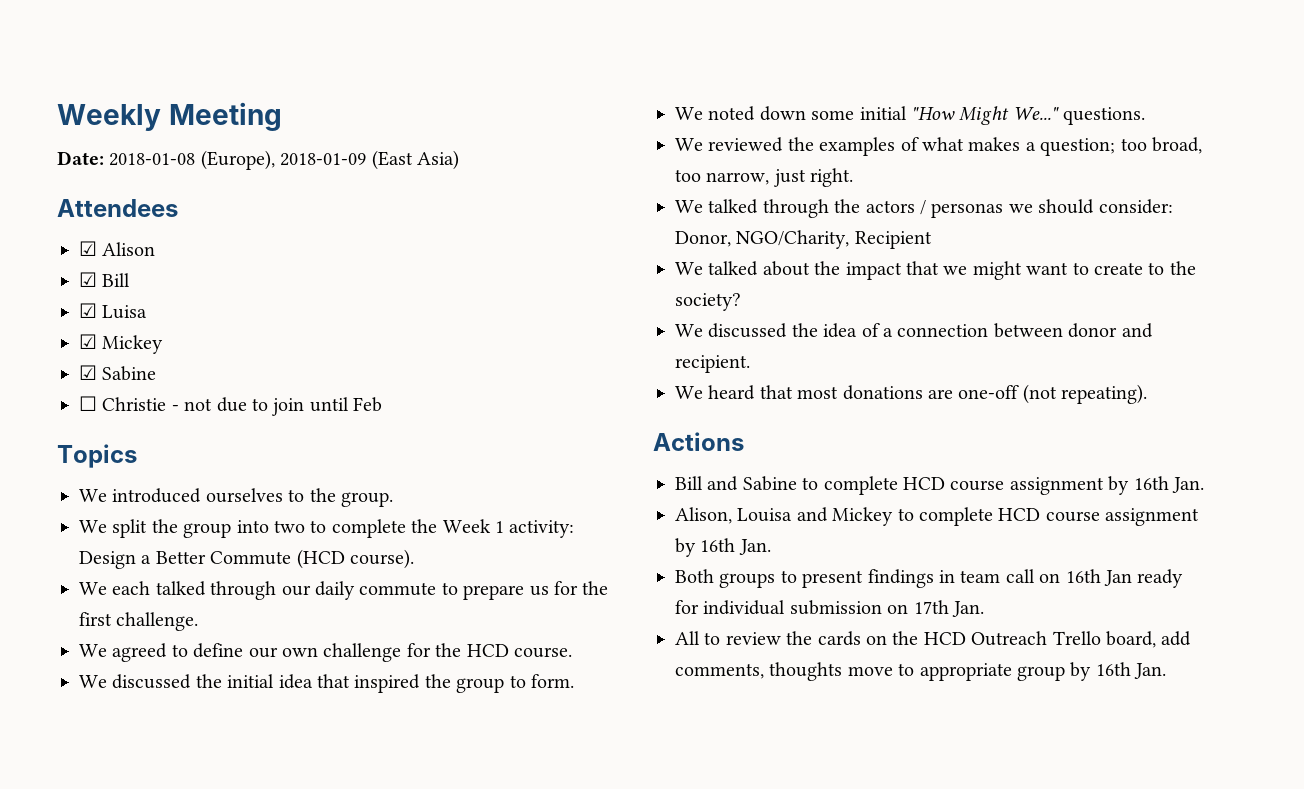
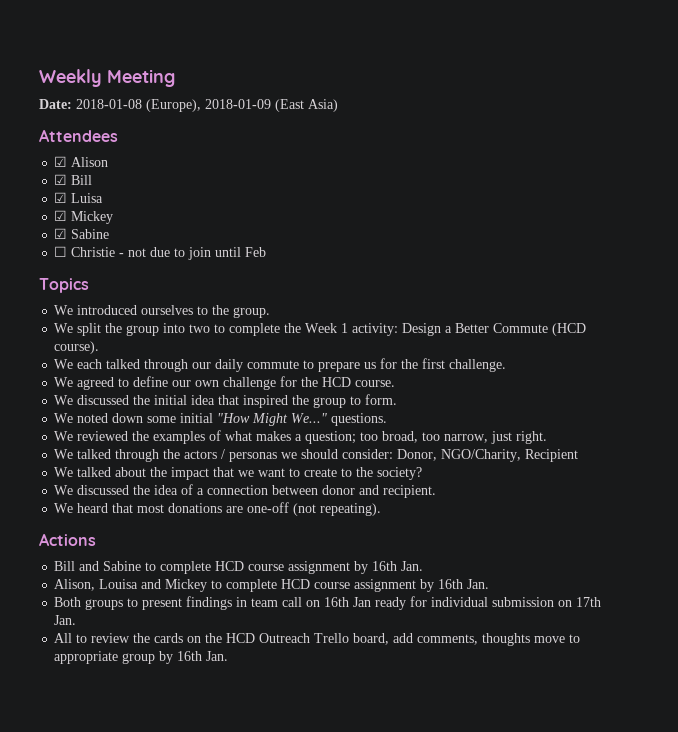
[972,261,1022,280] might -> (255, 473) none

